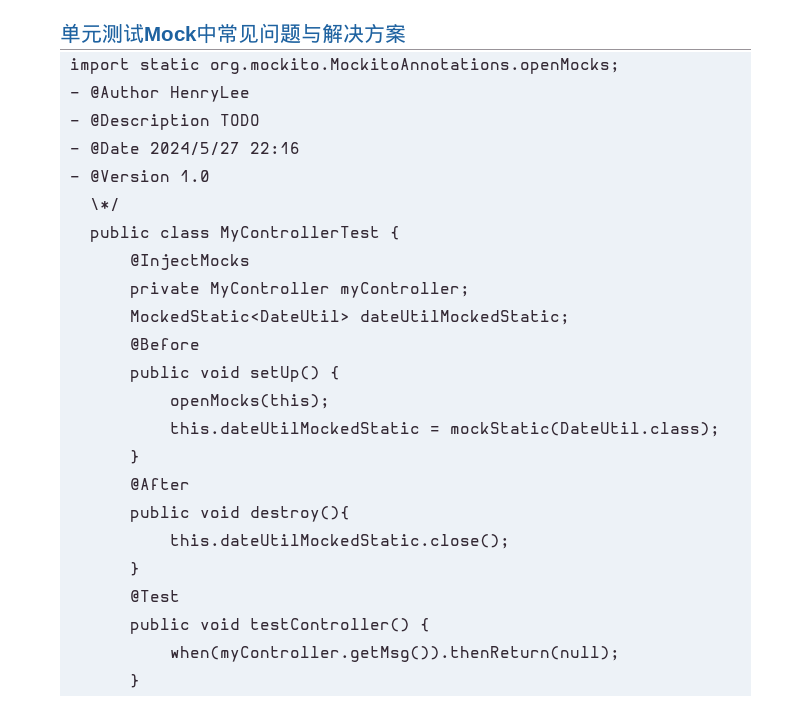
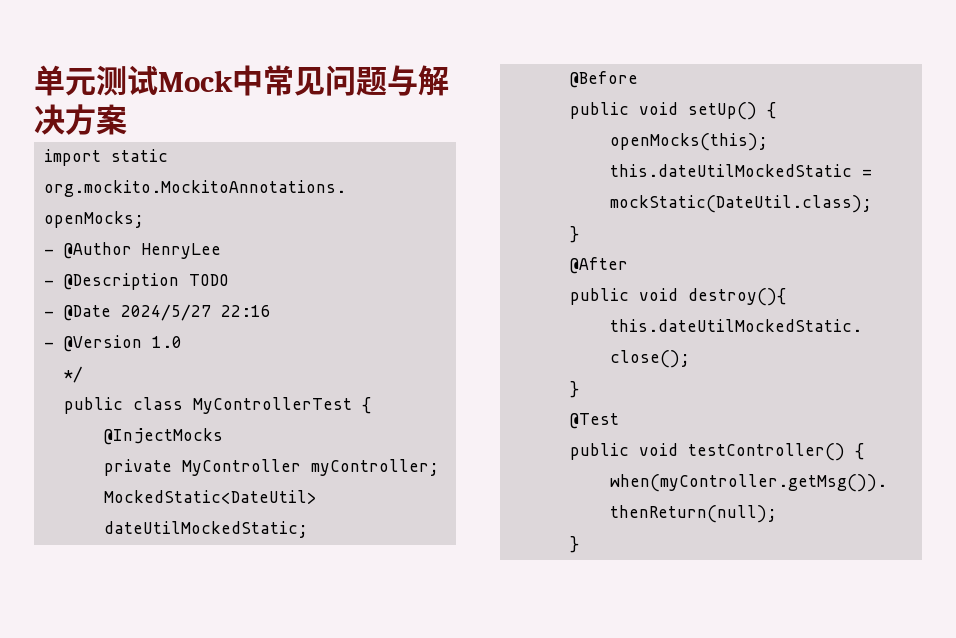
[90,198,121,212] \*/ -> [64,366,84,383] */

